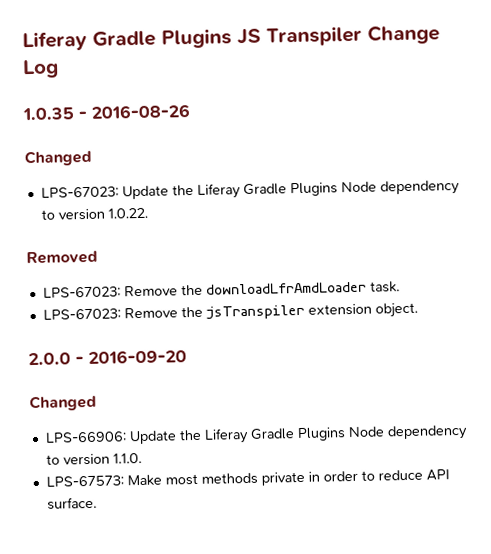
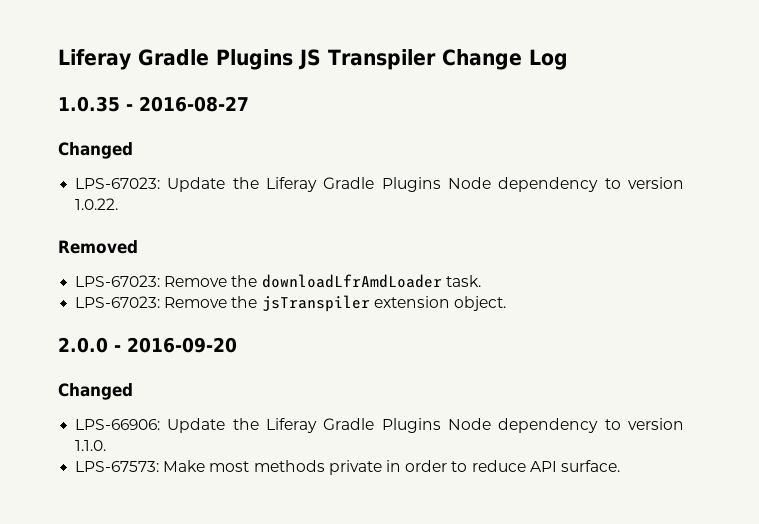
[91,104,190,119] 2016-08-26 -> [139,96,249,112] 2016-08-27

